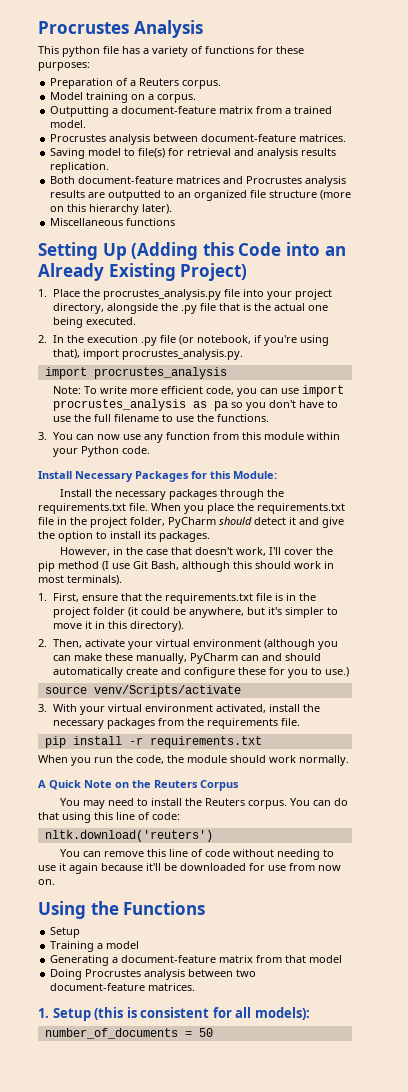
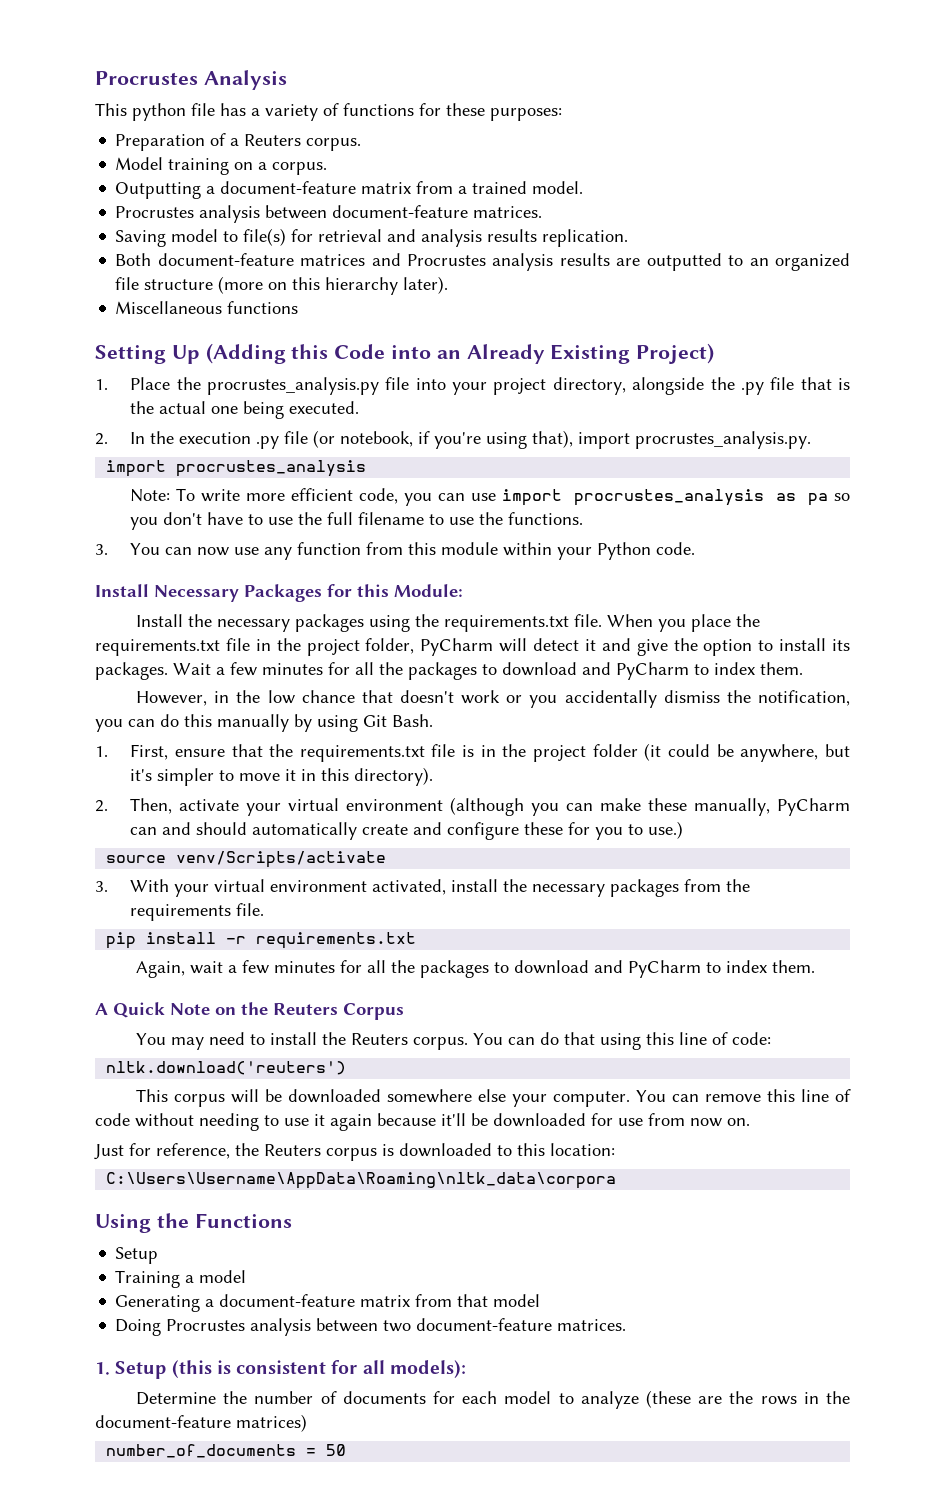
[220,489,265,500] through -> [369,615,411,632] using
[219,517,252,525] should -> [499,638,528,652] will
[60,547,334,556] [38,561,334,572] [38,575,122,585] // However, in the case that doesn't work, I'll cover the pip method (I use Git Bash, although this should work in most terminals). -> [173,662,803,680] [136,690,850,708] [95,714,433,732] Wait a few minutes for all the packages to download and PyCharm to index them. // However, in the low chance that doesn't work or you accidentally dismiss the notification, you can do this manually by using Git Bash.
[38,755,349,766] When you run the code, the module should work normally. -> [136,960,816,978] Again, wait a few minutes for all the packages to download and PyCharm to index them.
(213, 836) none -> [136,1089,631,1107] This corpus will be downloaded somewhere else your computer.
(55, 882) none -> [94,1143,615,1161] [106,1172,617,1189] // Just for reference, the Reuters corpus is downloaded to this location: // C:\Users\Username\AppData\Roaming\nltk_data\corpora
(310, 1013) none -> [136,1390,850,1409] [95,1414,307,1432] // Determine the number of documents for each model to analyze (these are the rows in the document-feature matrices)

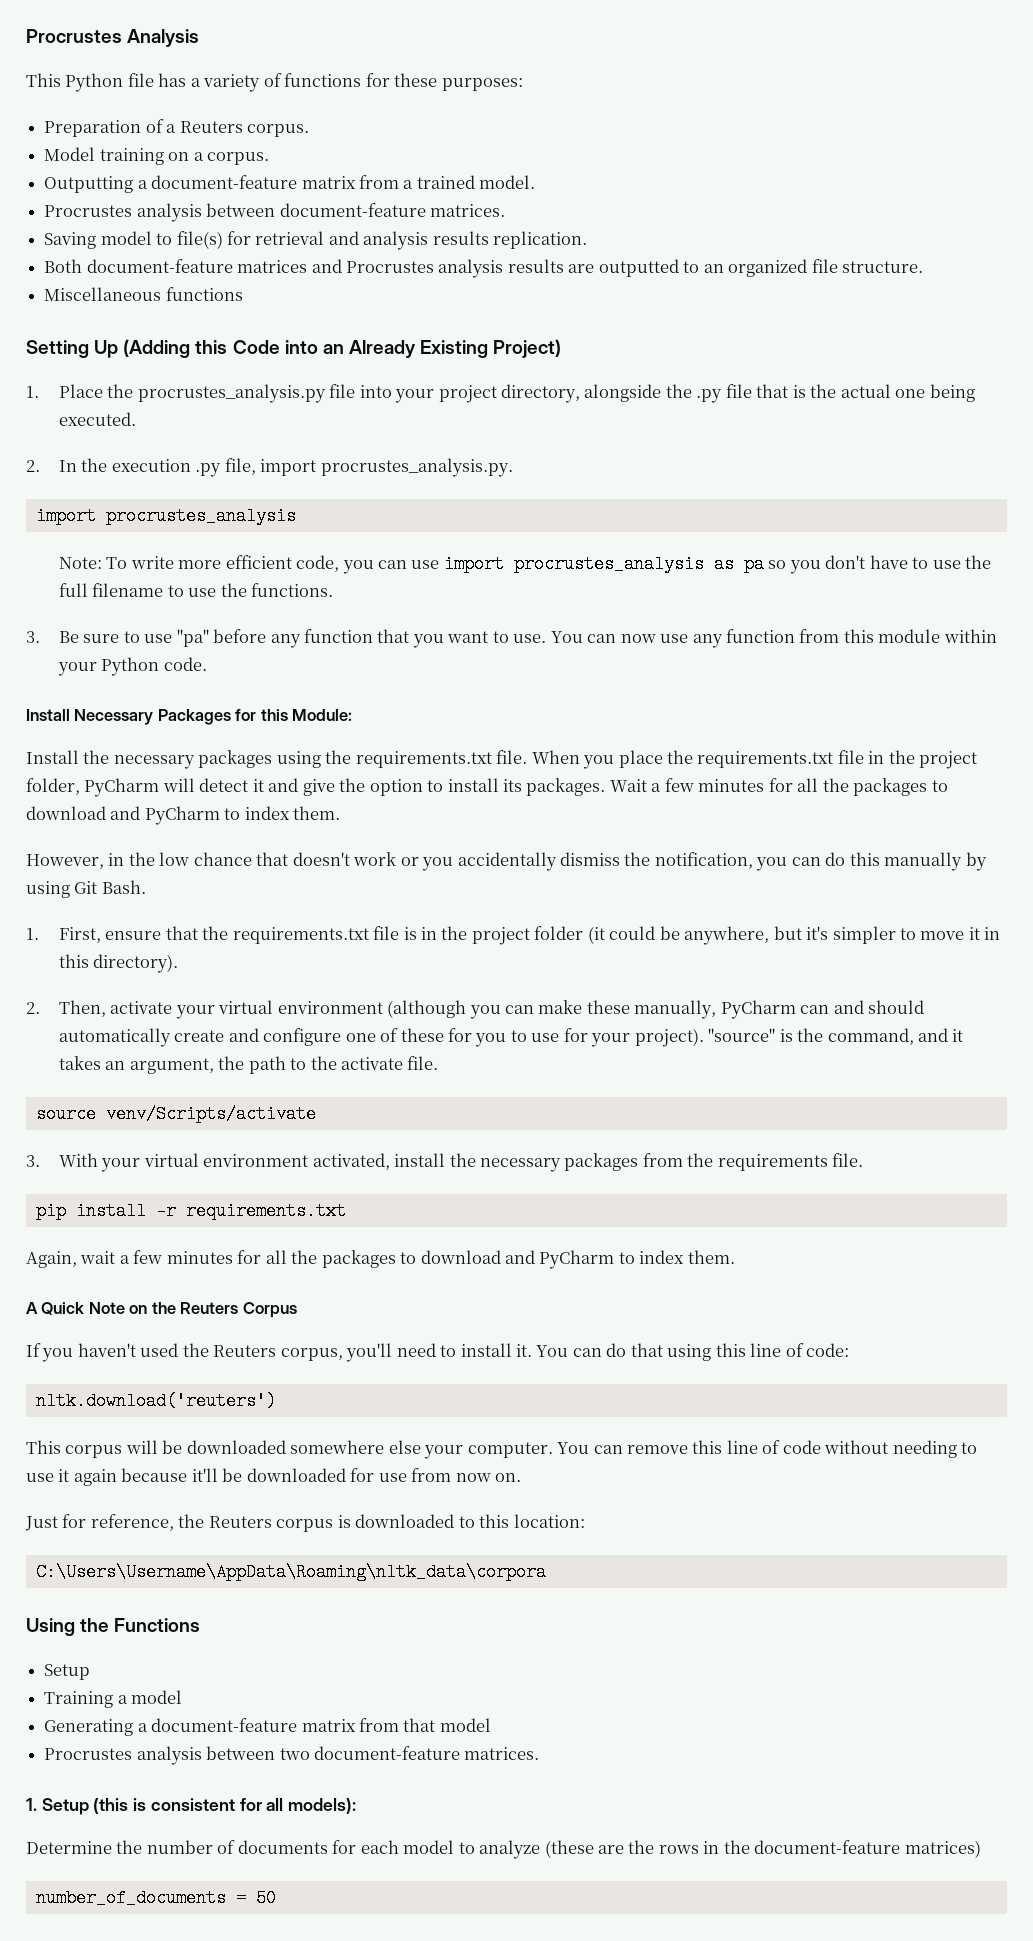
[132,103,186,121] python -> [65,73,124,92] Python
[144,276,449,295] structure (more on this hierarchy later). -> [842,261,924,273] structure.
[284,430,574,449] file (or notebook, if you're using that), -> [224,458,256,475] file,
(108, 549) none -> [58,629,547,648] Be sure to use "pa" before any function that you want to use.
(520, 831) none -> [345,1028,399,1042] one of
[648,821,684,839] use.) -> [531,1028,964,1047] [58,1056,439,1074] use for your project). "source" is the command, and it takes an argument, the path to the activate file.
[136,1032,469,1050] You may need to install the Reuters corpus. -> [26,1343,533,1362] If you haven't used the Reuters corpus, you'll need to install it.
[115,1319,162,1336] Doing -> (491, 1725) none

